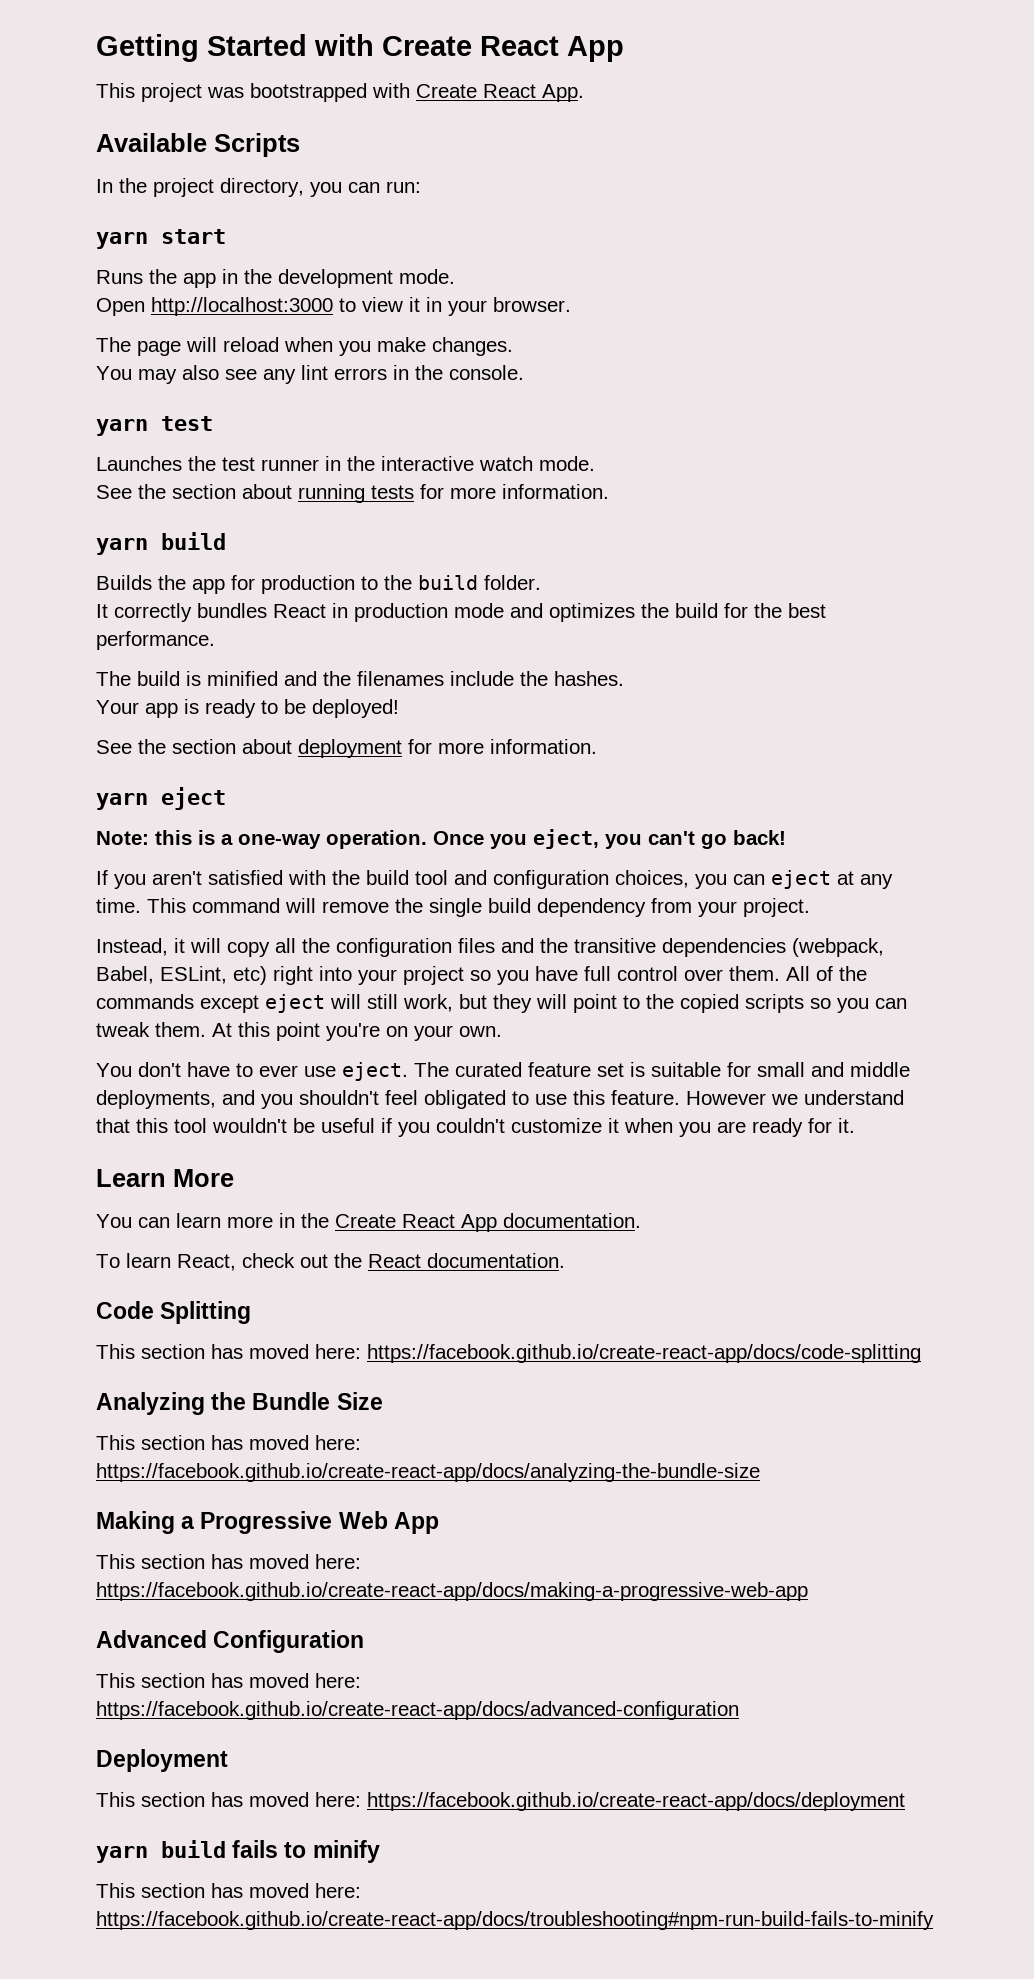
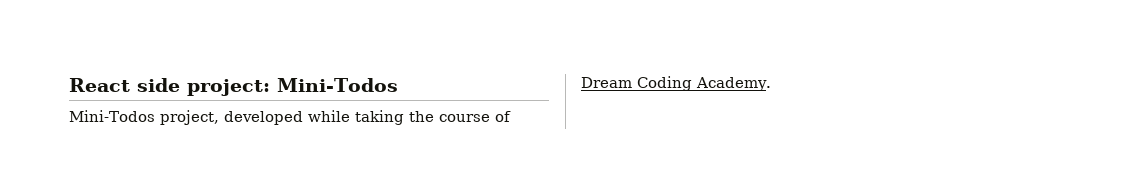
[96,34,624,62] [96,83,584,102] [96,133,300,157] [96,178,421,197] [96,229,226,249] [96,269,455,288] [96,297,571,316] [96,337,513,356] [96,365,524,384] [96,416,213,436] [96,456,595,471] [96,484,609,503] [96,532,226,555] [96,575,541,594] [96,603,826,622] [96,631,215,650] [96,671,624,686] [96,699,399,718] [96,739,597,758] [96,787,226,810] [96,829,786,849] [96,870,893,889] [96,898,810,917] [96,938,884,957] [96,966,867,985] [96,994,907,1013] [96,1022,502,1041] [96,1062,910,1081] [96,1090,904,1109] [96,1118,855,1137] [96,1169,234,1187] [96,1213,641,1232] [96,1253,565,1271] [96,1301,252,1324] [96,1344,921,1363] [96,1392,383,1415] [96,1435,361,1450] [96,1463,760,1482] [96,1511,439,1534] [96,1554,361,1569] [96,1582,808,1601] [96,1630,365,1653] [96,1673,361,1688] [96,1701,739,1720] [96,1749,228,1772] [96,1792,905,1811] [96,1840,380,1863] [96,1883,361,1898] [96,1911,934,1930] Getting Started with Create React App // This project was bootstrapped with Create React App. // Available Scripts // In the project directory, you can run: // yarn start // Runs the app in the development mode. // Open http://localhost:3000 to view it in your browser. // The page will reload when you make changes. // You may also see any lint errors in the console. // yarn test // Launches the test runner in the interactive watch mode. // See the section about running tests for more information. // yarn build // Builds the app for production to the build folder. // It correctly bundles React in production mode and optimizes the build for the best performance. // The build is minified and the filenames include the hashes. // Your app is ready to be deployed! // See the section about deployment for more information. // yarn eject // Note: this is a one-way operation. Once you eject, you can't go back! // If you aren't satisfied with the build tool and configuration choices, you can eject at any time. This command will remove the single build dependency from your project. // Instead, it will copy all the configuration files and the transitive dependencies (webpack, Babel, ESLint, etc) right into your project so you have full control over them. All of the commands except eject will still work, but they will point to the copied scripts so you can tweak them. At this point you're on your own. // You don't have to ever use eject. The curated feature set is suitable for small and middle deployments, and you shouldn't feel obligated to use this feature. However we understand that this tool wouldn't be useful if you couldn't customize it when you are ready for it. // Learn More // You can learn more in the Create React App documentation. // To learn React, check out the React documentation. // Code Splitting // This section has moved here: https://facebook.github.io/create-react-app/docs/code-splitting // Analyzing the Bundle Size // This section has moved here: https://facebook.github.io/create-react-app/docs/analyzing-the-bundle-size // Making a Progressive Web App // This section has moved here: https://facebook.github.io/create-react-app/docs/making-a-progressive-web-app // Advanced Configuration // This section has moved here: https://facebook.github.io/create-react-app/docs/advanced-configuration // Deployment // This section has moved here: https://facebook.github.io/create-react-app/docs/deployment // yarn build fails to minify // This section has moved here: https://facebook.github.io/create-react-app/docs/troubleshooting#npm-run-build-fails-to-minify -> [69,78,398,96] [69,110,511,125] [581,76,771,91] React side project: Mini-Todos // Mini-Todos project, developed while taking the course of Dream Coding Academy.

